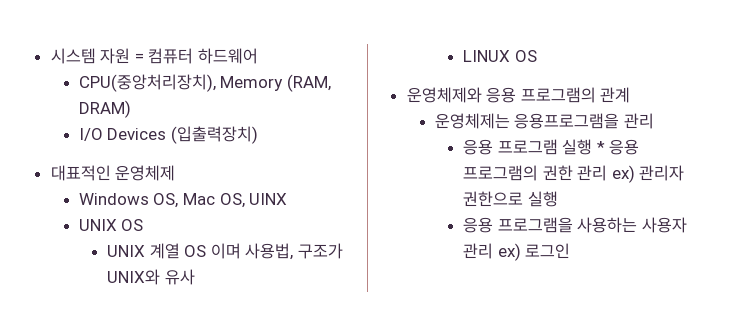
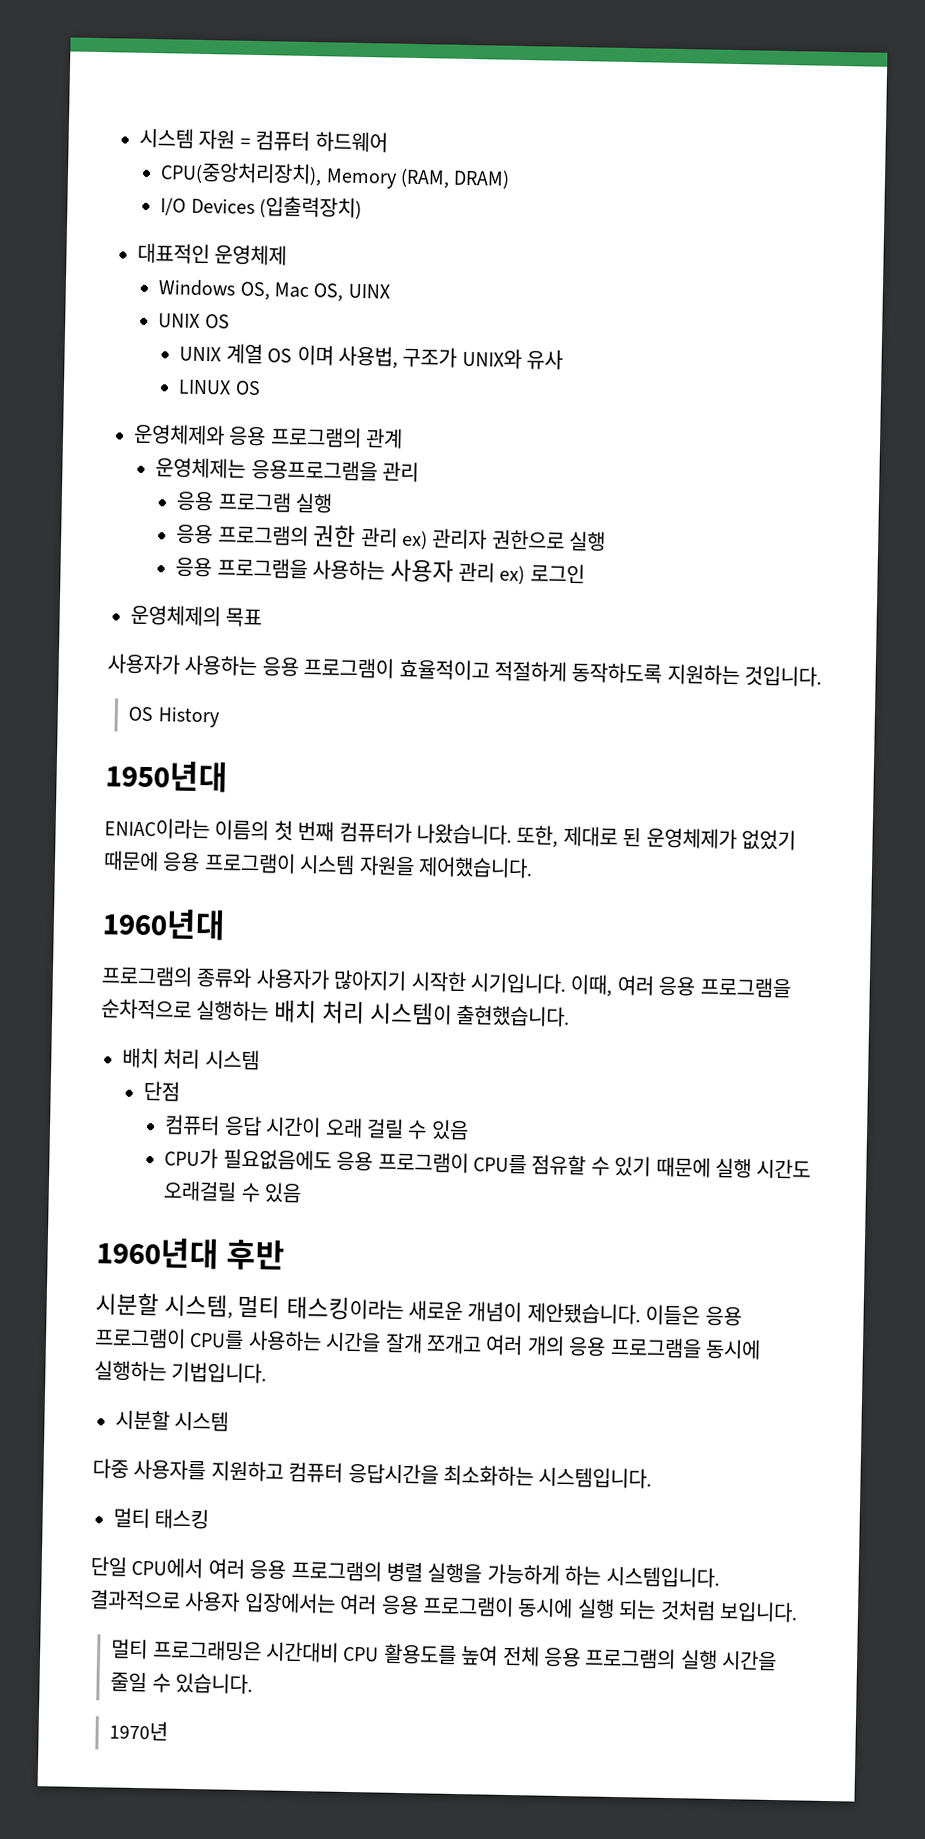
[596,141,605,153] * -> (334, 503) //
(571, 251) none -> [130,604,263,628] [107,653,823,687] [128,706,220,728] [105,759,228,793] [104,817,796,851] [103,850,533,879] [102,907,226,941] [101,965,791,999] [101,998,571,1028] [122,1047,260,1071] [143,1081,181,1102] [164,1114,469,1141] [164,1147,812,1180] [163,1180,303,1204] [96,1236,286,1271] [95,1292,742,1327] [94,1327,761,1360] [94,1360,268,1384] [115,1409,230,1432] [92,1458,653,1489] [113,1507,210,1530] [90,1556,720,1588] [89,1589,798,1623] [111,1638,778,1672] [110,1671,254,1695] [109,1720,169,1741] // 운영체제의 목표 // 사용자가 사용하는 응용 프로그램이 효율적이고 적절하게 동작하도록 지원하는 것입니다. // OS History // 1950년대 // ENIAC이라는 이름의 첫 번째 컴퓨터가 나왔습니다. 또한, 제대로 된 운영체제가 없었기 때문에 응용 프로그램이 시스템 자원을 제어했습니다. // 1960년대 // 프로그램의 종류와 사용자가 많아지기 시작한 시기입니다. 이때, 여러 응용 프로그램을 순차적으로 실행하는 배치 처리 시스템이 출현했습니다. // 배치 처리 시스템 // 단점 // 컴퓨터 응답 시간이 오래 걸릴 수 있음 // CPU가 필요없음에도 응용 프로그램이 CPU를 점유할 수 있기 때문에 실행 시간도 오래걸릴 수 있음 // 1960년대 후반 // 시분할 시스템, 멀티 태스킹이라는 새로운 개념이 제안됐습니다. 이들은 응용 프로그램이 CPU를 사용하는 시간을 잘개 쪼개고 여러 개의 응용 프로그램을 동시에 실행하는 기법입니다. // 시분할 시스템 // 다중 사용자를 지원하고 컴퓨터 응답시간을 최소화하는 시스템입니다. // 멀티 태스킹 // 단일 CPU에서 여러 응용 프로그램의 병렬 실행을 가능하게 하는 시스템입니다. 결과적으로 사용자 입장에서는 여러 응용 프로그램이 동시에 실행 되는 것처럼 보입니다. // 멀티 프로그래밍은 시간대비 CPU 활용도를 높여 전체 응용 프로그램의 실행 시간을 줄일 수 있습니다. // 1970년

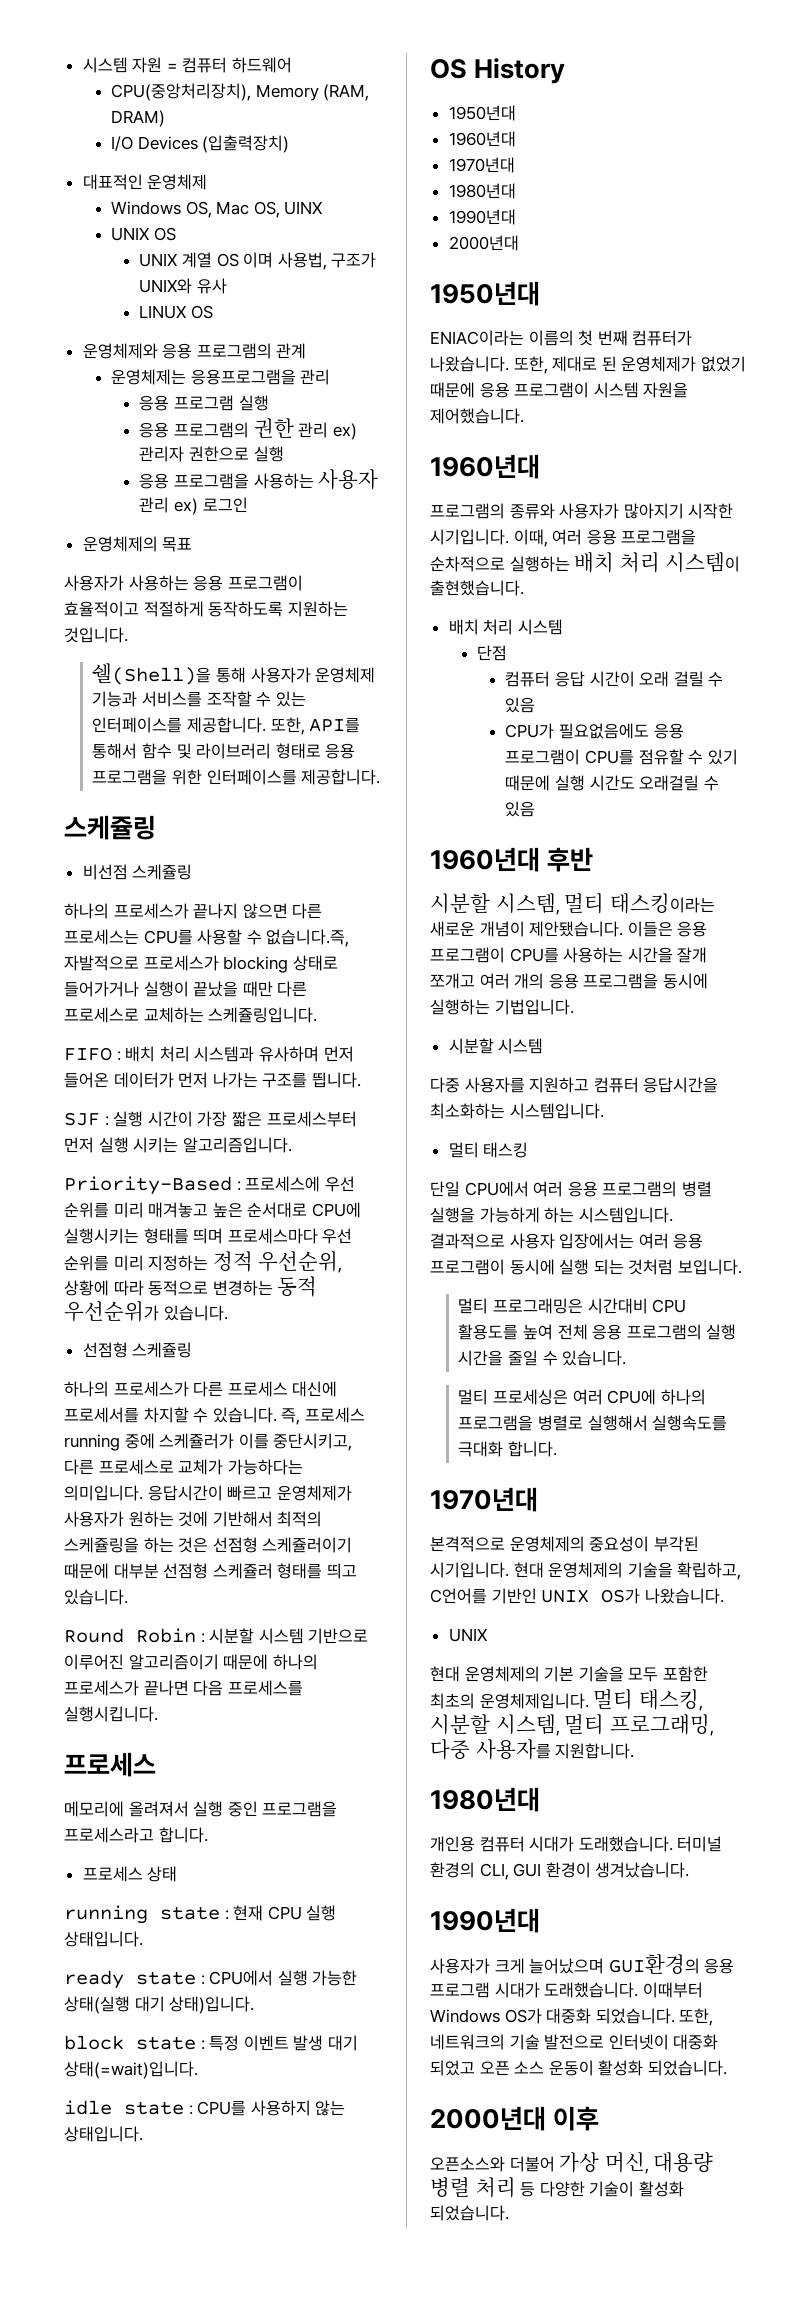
[128,706,220,728] OS History -> [92,663,376,685] [92,691,306,707] [92,717,361,735] [92,743,356,759] [92,769,381,785] [64,815,156,840] [82,864,193,880] [64,903,323,919] [64,929,350,947] [64,955,338,973] [64,981,308,997] [64,1007,318,1023] [64,1046,354,1062] [64,1072,361,1088] [64,1111,357,1127] [64,1137,292,1153] [64,1176,355,1195] [64,1202,361,1218] [64,1228,353,1244] [64,1251,343,1273] [64,1276,318,1297] [64,1301,228,1322] [82,1342,193,1358] [64,1381,338,1397] [64,1407,365,1425] [64,1433,353,1451] [64,1459,303,1475] [64,1485,352,1501] [64,1511,323,1527] [64,1537,353,1553] [64,1563,357,1579] [64,1589,128,1605] [64,1628,369,1644] [64,1654,318,1670] [64,1680,303,1696] [64,1706,158,1722] [64,1752,156,1777] [64,1801,338,1817] [64,1827,208,1843] [82,1866,178,1882] [64,1905,337,1924] [64,1931,143,1947] [64,1970,358,1989] [64,1996,255,2014] [64,2035,358,2051] [64,2061,198,2079] [64,2100,346,2116] [64,2126,143,2142] [430,58,566,84] [448,105,516,121] [448,131,516,147] [448,157,515,173] [448,183,516,199] [448,209,516,225] [448,235,519,251] 쉘(Shell)을 통해 사용자가 운영체제 기능과 서비스를 조작할 수 있는 인터페이스를 제공합니다. 또한, API를 통해서 함수 및 라이브러리 형태로 응용 프로그램을 위한 인터페이스를 제공합니다. // 스케쥴링 // 비선점 스케쥴링 // 하나의 프로세스가 끝나지 않으면 다른 프로세스는 CPU를 사용할 수 없습니다.즉, 자발적으로 프로세스가 blocking 상태로 들어가거나 실행이 끝났을 때만 다른 프로세스로 교체하는 스케쥴링입니다. // FIFO : 배치 처리 시스템과 유사하며 먼저 들어온 데이터가 먼저 나가는 구조를 띕니다. // SJF : 실행 시간이 가장 짧은 프로세스부터 먼저 실행 시키는 알고리즘입니다. // Priority-Based : 프로세스에 우선 순위를 미리 매겨놓고 높은 순서대로 CPU에 실행시키는 형태를 띄며 프로세스마다 우선 순위를 미리 지정하는 정적 우선순위, 상황에 따라 동적으로 변경하는 동적 우선순위가 있습니다. // 선점형 스케쥴링 // 하나의 프로세스가 다른 프로세스 대신에 프로세서를 차지할 수 있습니다. 즉, 프로세스 running 중에 스케쥴러가 이를 중단시키고, 다른 프로세스로 교체가 가능하다는 의미입니다. 응답시간이 빠르고 운영체제가 사용자가 원하는 것에 기반해서 최적의 스케쥴링을 하는 것은 선점형 스케쥴러이기 때문에 대부분 선점형 스케쥴러 형태를 띄고 있습니다. // Round Robin : 시분할 시스템 기반으로 이루어진 알고리즘이기 때문에 하나의 프로세스가 끝나면 다음 프로세스를 실행시킵니다. // 프로세스 // 메모리에 올려져서 실행 중인 프로그램을 프로세스라고 합니다. // 프로세스 상태 // running state : 현재 CPU 실행 상태입니다. // ready state : CPU에서 실행 가능한 상태(실행 대기 상태)입니다. // block state : 특정 이벤트 발생 대기 상태(=wait)입니다. // idle state : CPU를 사용하지 않는 상태입니다. // OS History // 1950년대 // 1960년대 // 1970년대 // 1980년대 // 1990년대 // 2000년대
[109,1720,169,1741] 1970년 -> [458,1389,706,1405] [458,1415,728,1431] [458,1441,557,1457] [430,1487,538,1512] [430,1536,699,1552] [430,1562,742,1580] [430,1588,724,1604] [448,1628,488,1642] [430,1666,708,1682] [430,1689,703,1711] [430,1714,714,1736] [430,1739,635,1760] [430,1787,540,1812] [430,1836,723,1852] [430,1862,690,1880] [430,1908,540,1933] [430,1954,735,1974] [430,1982,703,1998] [430,2008,714,2026] [430,2034,719,2050] [430,2060,727,2076] [430,2106,600,2131] [430,2152,714,2174] [430,2177,684,2198] [430,2205,509,2221] 멀티 프로세싱은 여러 CPU에 하나의 프로그램을 병렬로 실행해서 실행속도를 극대화 합니다. // 1970년대 // 본격적으로 운영체제의 중요성이 부각된 시기입니다. 현대 운영체제의 기술을 확립하고, C언어를 기반인 UNIX OS가 나왔습니다. // UNIX // 현대 운영체제의 기본 기술을 모두 포함한 최초의 운영체제입니다. 멀티 태스킹, 시분할 시스템, 멀티 프로그래밍, 다중 사용자를 지원합니다. // 1980년대 // 개인용 컴퓨터 시대가 도래했습니다. 터미널 환경의 CLI, GUI 환경이 생겨났습니다. // 1990년대 // 사용자가 크게 늘어났으며 GUI환경의 응용 프로그램 시대가 도래했습니다. 이때부터 Windows OS가 대중화 되었습니다. 또한, 네트워크의 기술 발전으로 인터넷이 대중화 되었고 오픈 소스 운동이 활성화 되었습니다. // 2000년대 이후 // 오픈소스와 더불어 가상 머신, 대용량 병렬 처리 등 다양한 기술이 활성화 되었습니다.

